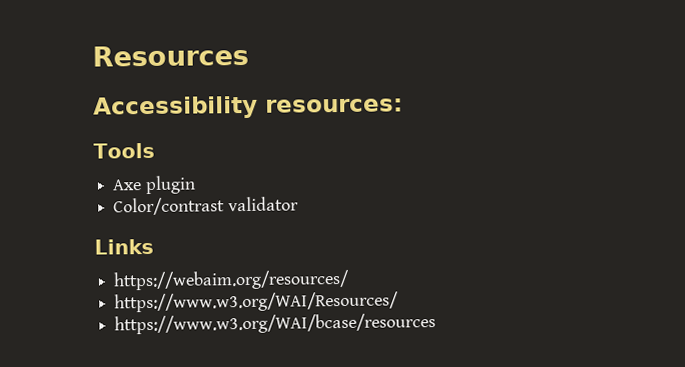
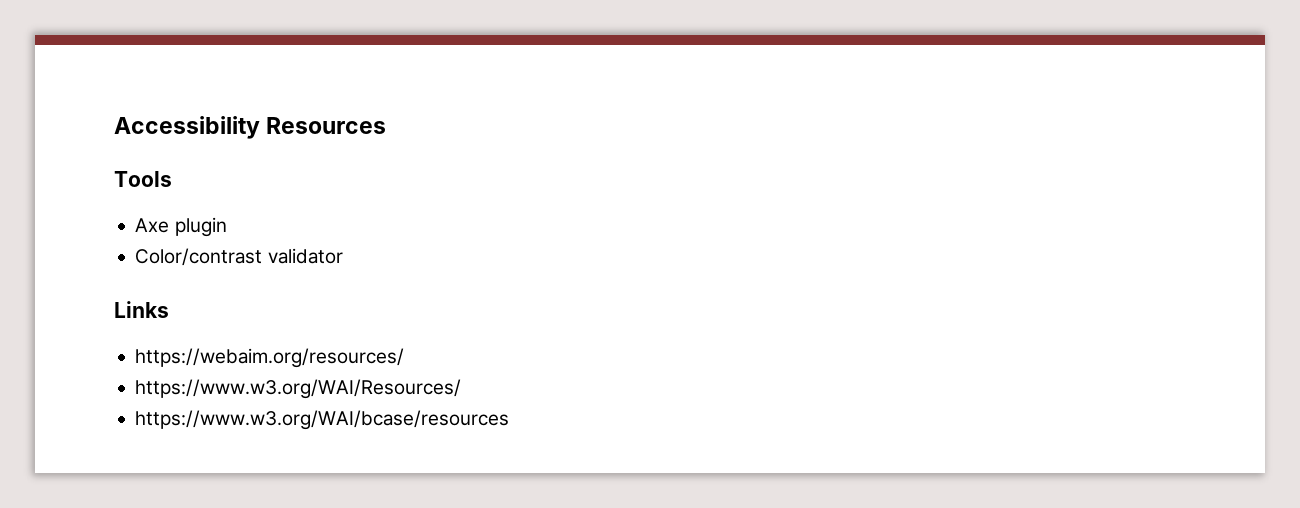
(92, 55) none -> [114,116,260,139] Accessibility
[93,95,403,120] // Accessibility resources: -> (387, 125) none

